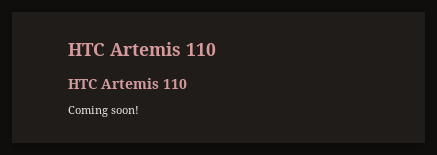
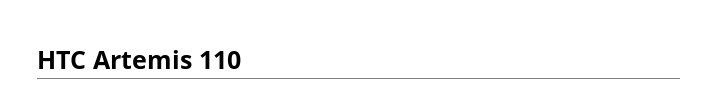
[68,42,216,56] [68,78,187,89] [68,106,139,117] HTC Artemis 110 // HTC Artemis 110 // Coming soon! -> [37,50,241,69] HTC Artemis 110

